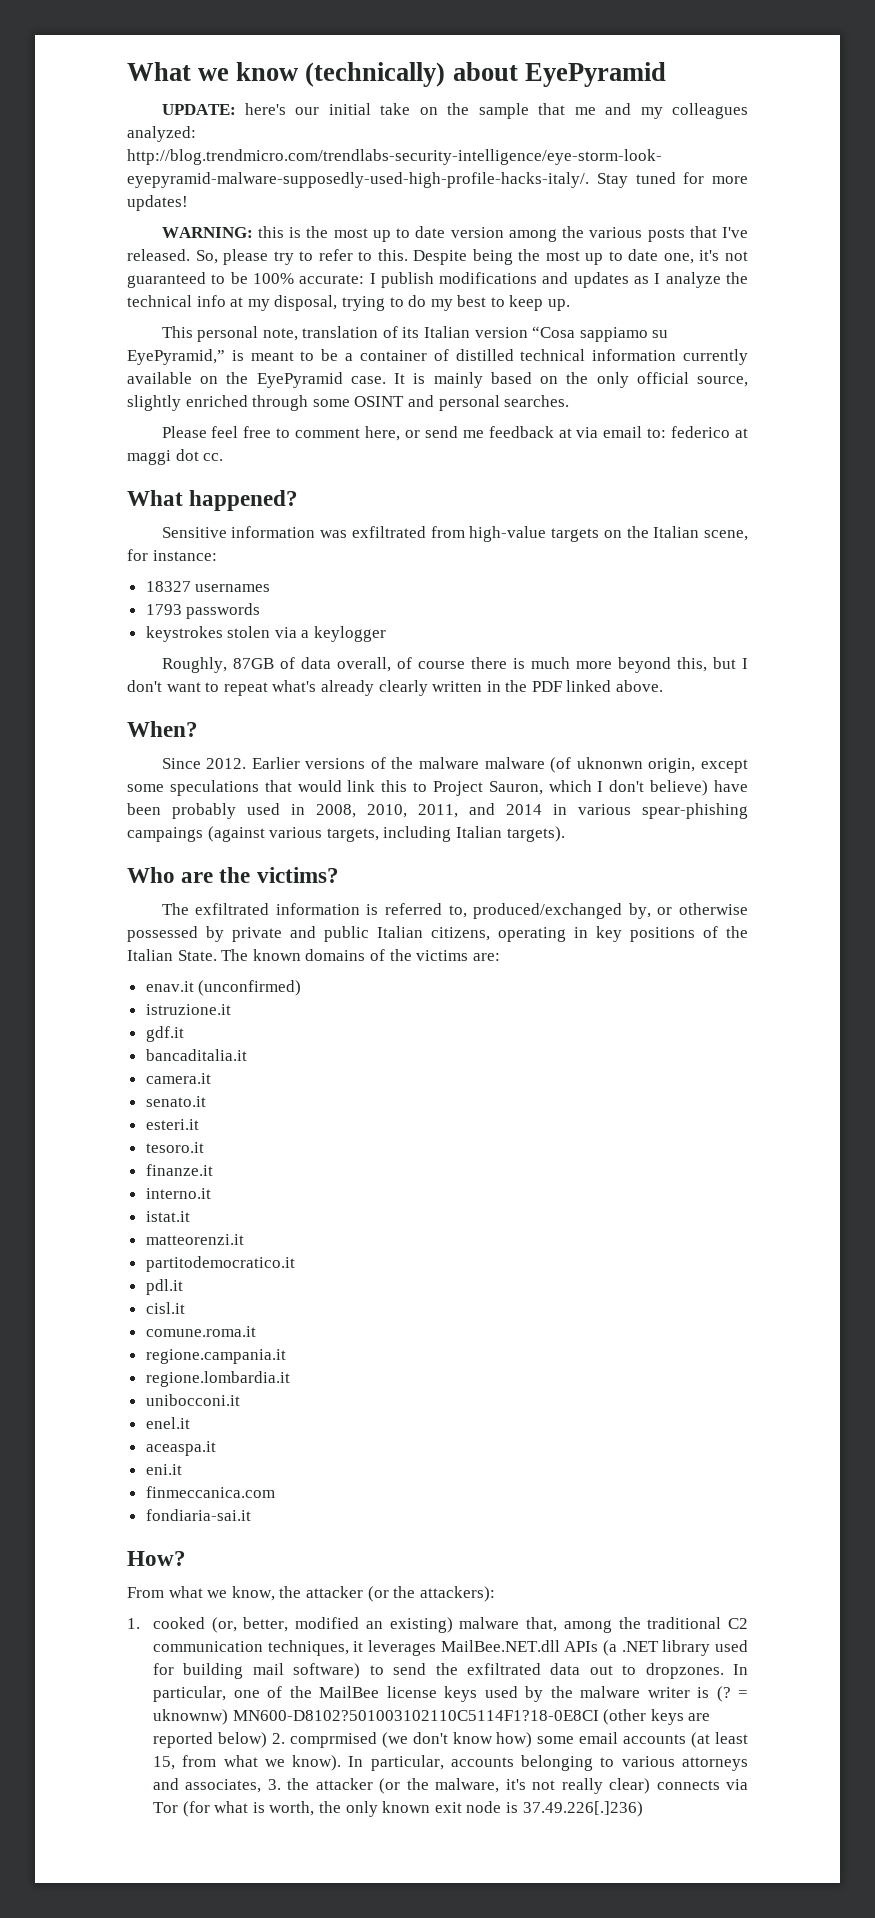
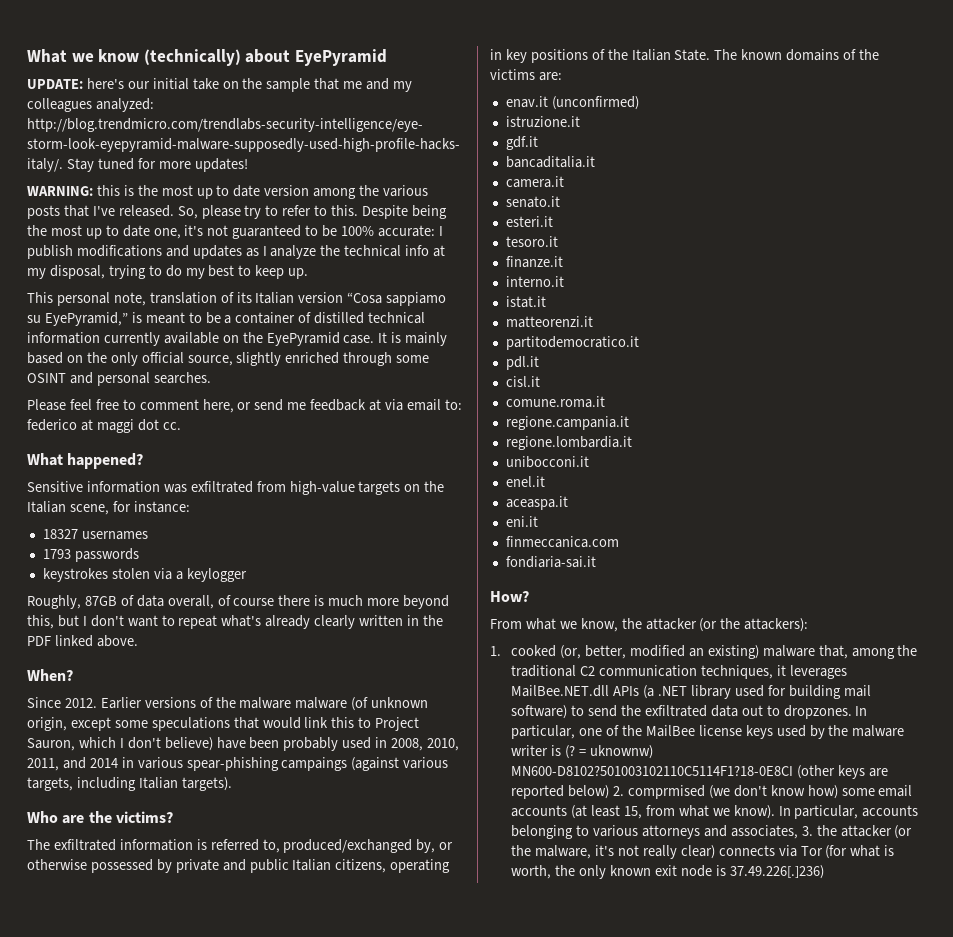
[576,757,643,769] uknonwn -> [371,697,429,708] unknown

